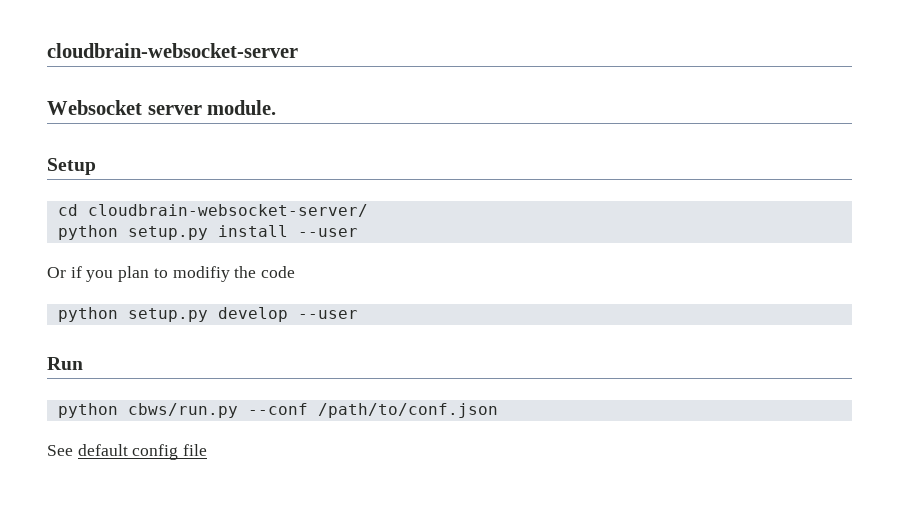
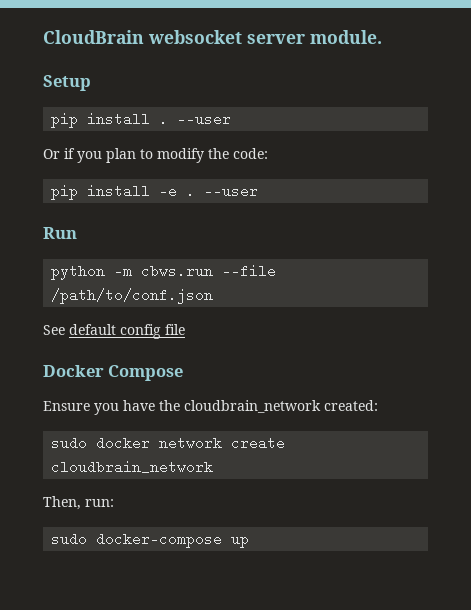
[47,43,298,58] [47,100,142,115] cloudbrain-websocket-server // Websocket -> [43,30,242,44] CloudBrain websocket
[57,204,368,217] [57,225,288,240] cd cloudbrain-websocket-server/ // python setup.py install -> [51,112,169,128] pip install .
[172,266,296,282] [57,307,288,322] modifiy the code // python setup.py develop -> [157,148,268,163] [51,184,196,200] modify the code: // pip install -e .
[127,403,308,418] cbws/run.py --conf -> [114,264,277,278] -m cbws.run --file
(208, 450) none -> [43,365,184,381] [43,400,378,415] [51,436,286,450] [51,460,214,474] [43,496,114,510] [51,532,250,548] // Docker Compose // Ensure you have the cloudbrain_network created: // sudo docker network create cloudbrain_network // Then, run: // sudo docker-compose up

